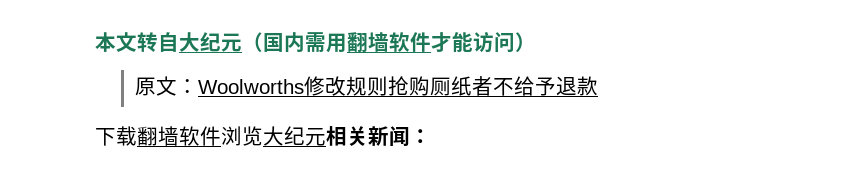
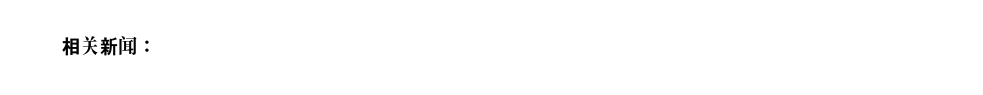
[95,32,536,53] [135,76,599,96] [95,126,326,146] 本文转自大纪元（国内需用翻墙软件才能访问） // 原文：Woolworths修改规则抢购厕纸者不给予退款 // 下载翻墙软件浏览大纪元 -> (62, 46) none

